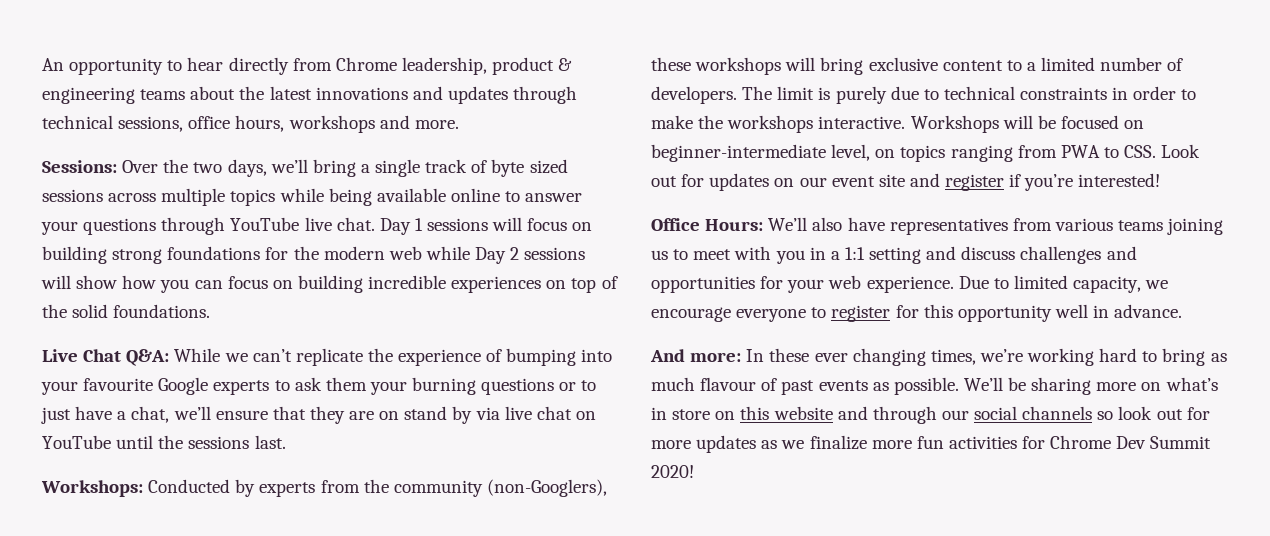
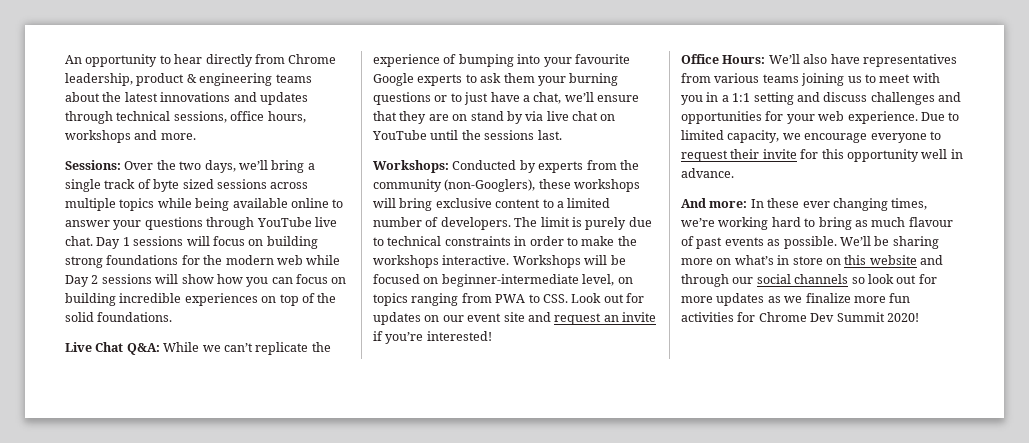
[945,174,1005,191] register -> [554,312,656,325] request an invite
[831,305,891,322] register -> [681,149,797,162] request their invite

